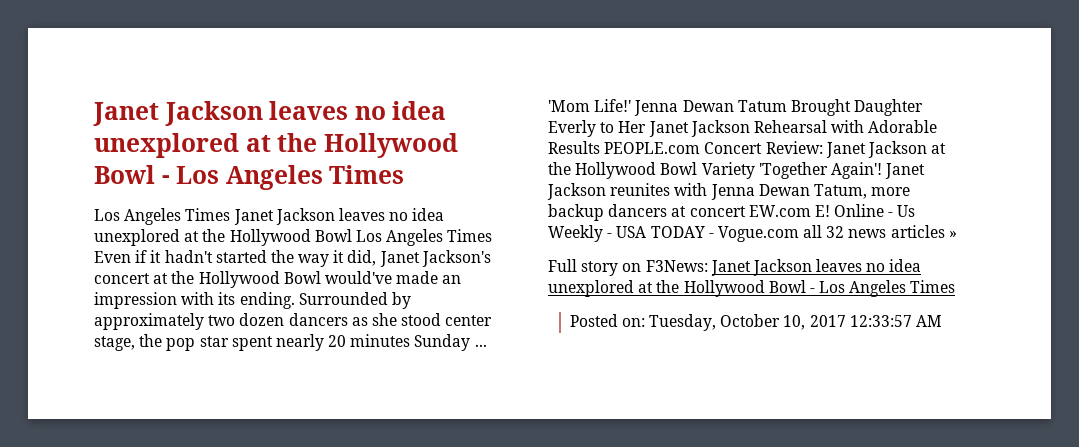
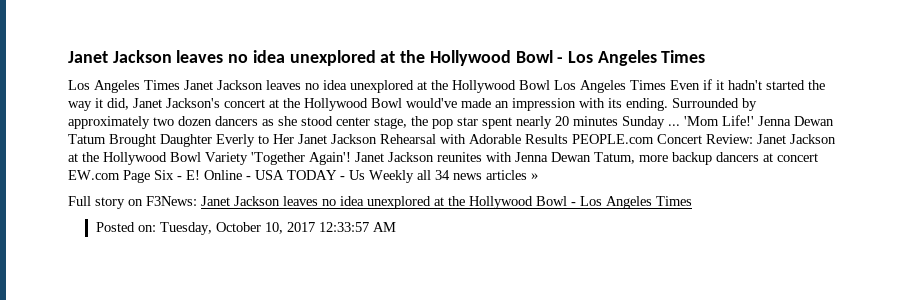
[814,204,916,217] [548,225,845,242] E! Online - Us Weekly - USA TODAY - Vogue.com all 32 -> [123,170,450,183] Page Six - E! Online - USA TODAY - Us Weekly all 34

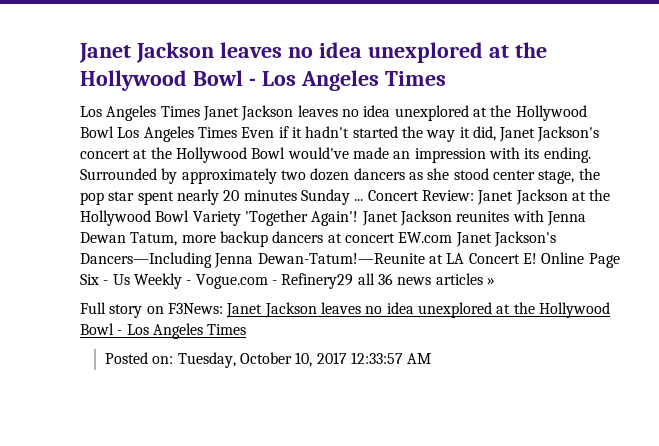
[684,115,834,126] [68,134,654,147] 'Mom Life!' Jenna Dewan Tatum Brought Daughter Everly to Her Janet Jackson Rehearsal with Adorable Results PEOPLE.com -> (364, 200) none
[123,170,450,183] Page Six - E! Online - USA TODAY - Us Weekly all 34 -> [455,231,556,247] [80,252,620,268] [80,273,393,289] Janet Jackson's Dancers—Including Jenna Dewan-Tatum!—Reunite at LA Concert E! Online Page Six - Us Weekly - Vogue.com - Refinery29 all 36

